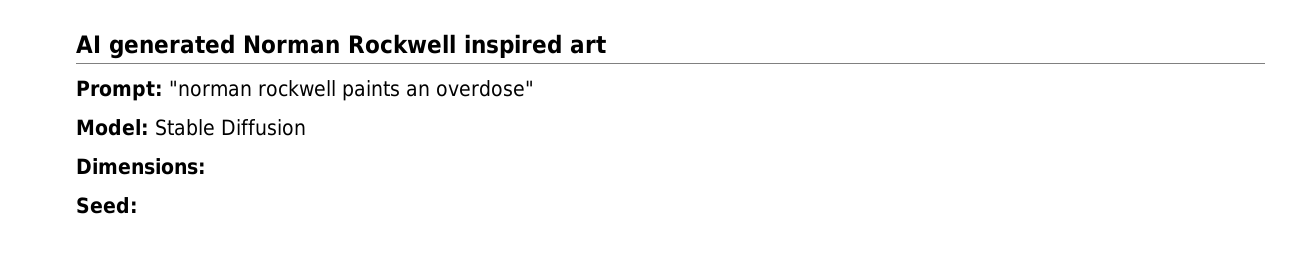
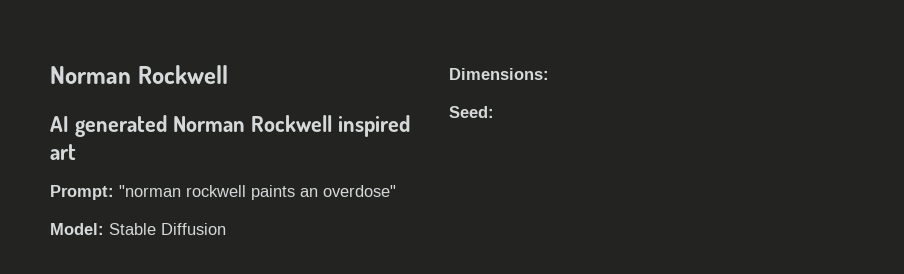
(76, 44) none -> [50,65,228,84] Norman Rockwell //

